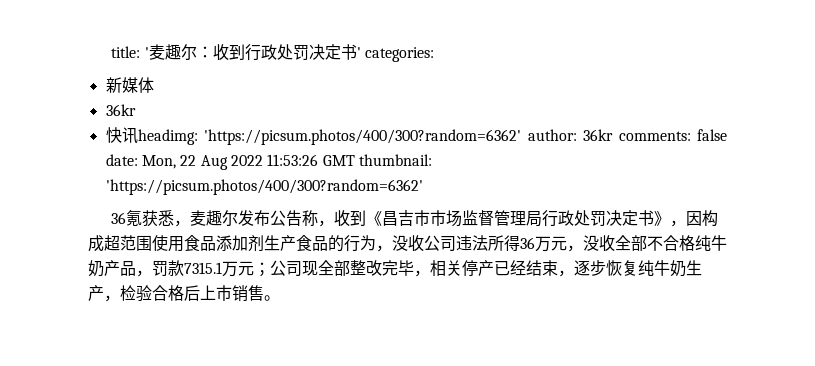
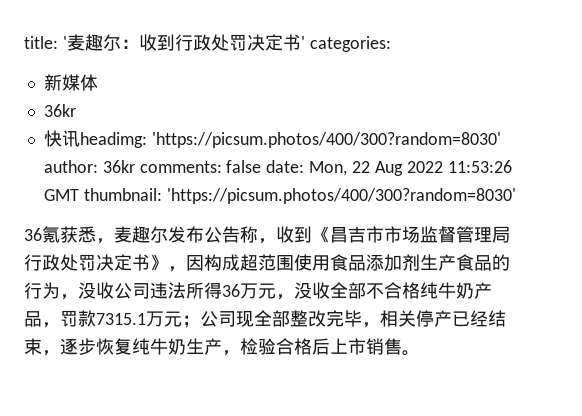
[204,129,522,145] 'https://picsum.photos/400/300?random=6362' -> [151,132,501,148] 'https://picsum.photos/400/300?random=8030'
[105,179,423,195] 'https://picsum.photos/400/300?random=6362' -> [166,188,516,204] 'https://picsum.photos/400/300?random=8030'

